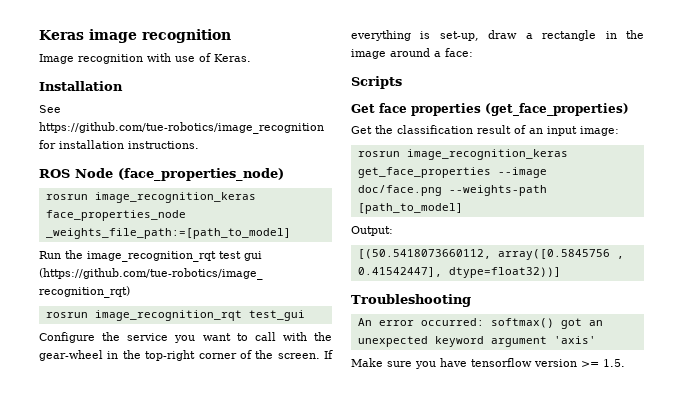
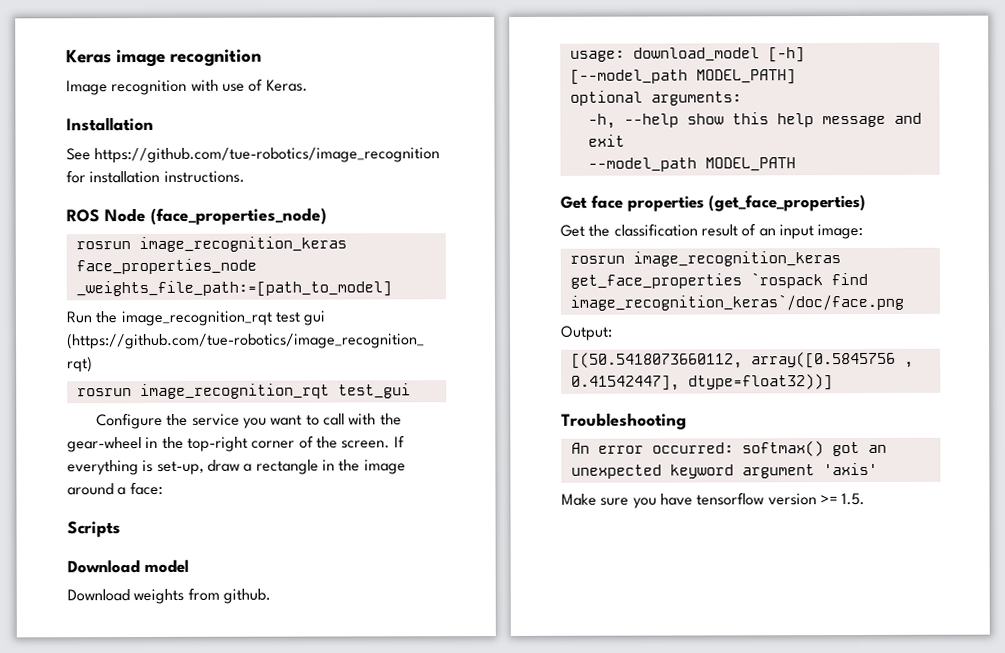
(402, 82) none -> [67,559,189,574] [67,587,271,605] [569,47,805,63] [569,69,796,85] [569,90,742,106] [587,112,922,129] [587,134,625,147] [587,157,796,172] // Download model // Download weights from github. // usage: download_model [-h] [--model_path MODEL_PATH] // optional arguments: // -h, --help show this help message and exit // --model_path MODEL_PATH
[497,167,547,178] [357,185,547,196] [357,203,463,214] --image doc/face.png --weights-path [path_to_model] -> [749,272,868,289] [569,293,904,311] `rospack find image_recognition_keras`/doc/face.png

